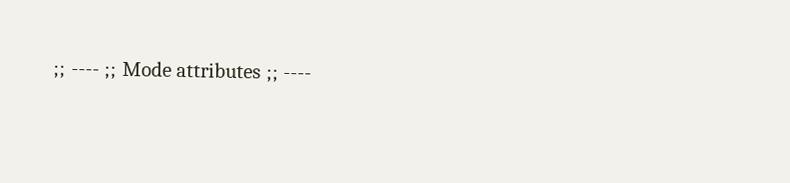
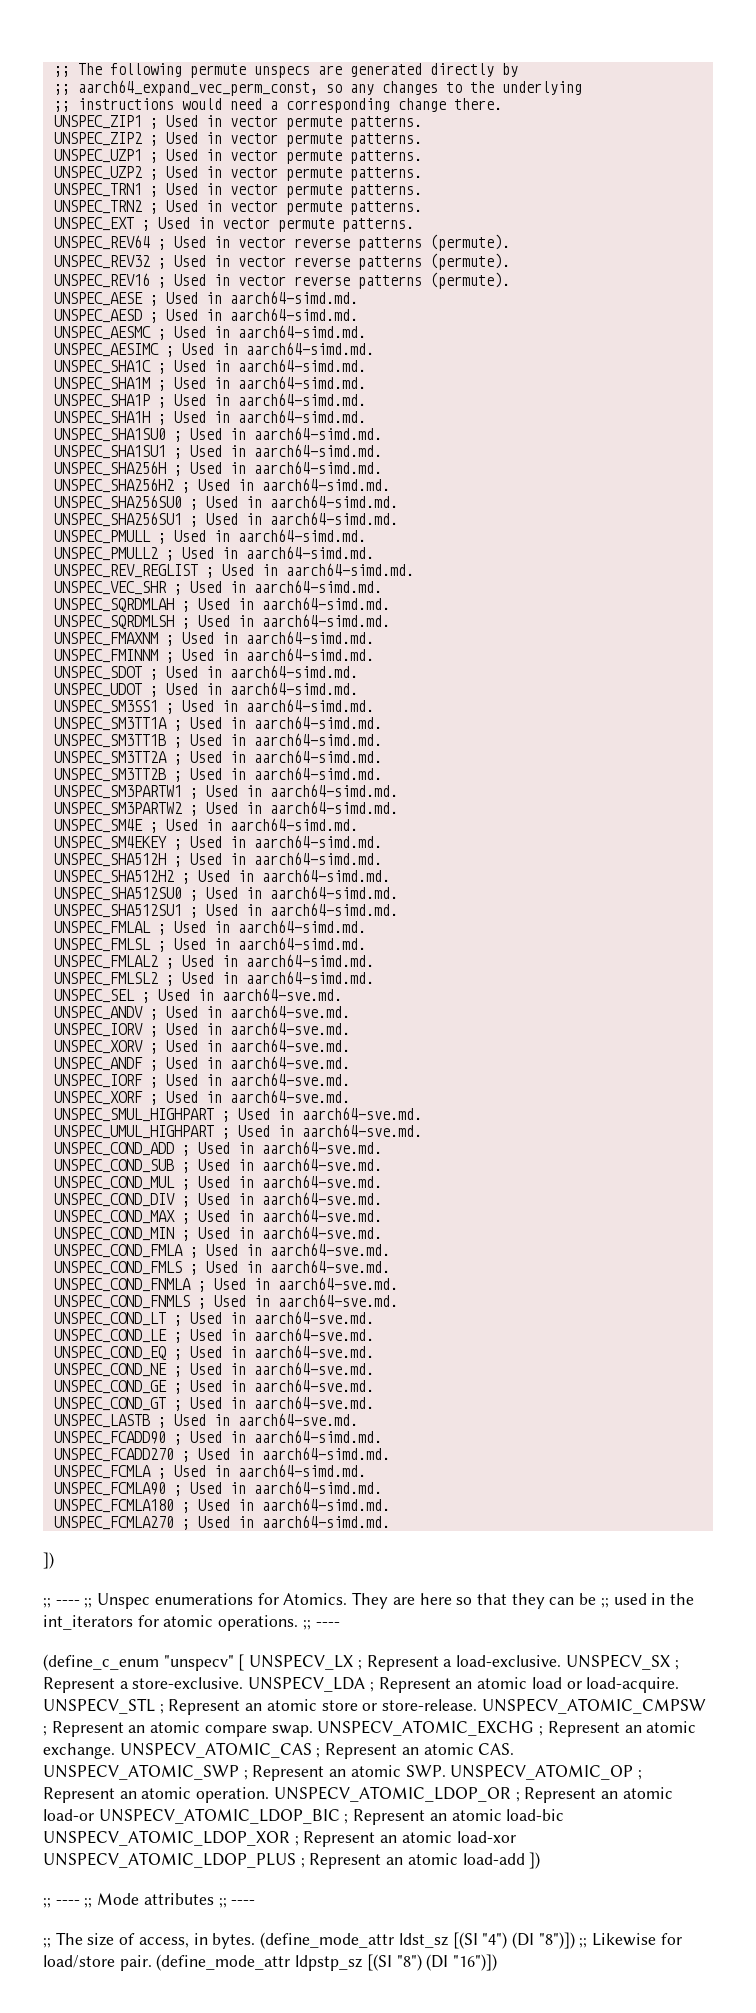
[53,65,66,79] ;; -> [53,63,518,78] [53,80,582,96] [53,98,502,113] [53,115,422,130] [53,132,422,147] [53,149,422,164] [53,166,422,181] [53,183,422,198] [53,200,422,215] [53,217,414,232] [53,234,510,251] [53,253,510,270] [53,272,510,289] [53,291,358,306] [53,308,358,323] [53,325,366,340] [53,342,374,357] [53,359,366,374] [53,376,366,391] [53,393,366,408] [53,410,366,425] [53,427,382,442] [53,444,382,459] [53,461,382,476] [53,478,390,493] [53,495,398,510] [53,512,398,527] [53,529,366,544] [53,546,374,561] [53,563,414,578] [53,580,382,595] [53,597,390,612] [53,614,390,629] [53,631,374,646] [53,648,374,663] [53,665,358,680] [53,682,358,697] [53,699,374,714] [53,716,382,731] [53,733,382,748] [53,750,382,765] [53,767,382,782] [53,784,398,799] [53,801,398,816] [53,818,358,833] [53,835,382,850] [53,852,382,867] [53,869,390,884] [53,886,398,901] [53,903,398,918] [53,920,366,935] [53,937,366,952] [53,954,374,969] [53,971,374,986] [53,988,342,1003] [53,1005,350,1020] [53,1022,350,1037] [53,1039,350,1054] [53,1056,350,1071] [53,1073,350,1088] [53,1090,350,1105] [53,1107,422,1122] [53,1124,422,1139] [53,1141,382,1156] [53,1158,382,1173] [53,1175,382,1190] [53,1192,382,1207] [53,1209,382,1224] [53,1226,382,1241] [53,1243,390,1258] [53,1260,390,1275] [53,1277,398,1292] [53,1294,398,1309] [53,1311,374,1326] [53,1328,374,1343] [53,1345,374,1360] [53,1362,374,1377] [53,1379,374,1394] [53,1396,374,1411] [53,1413,358,1428] [53,1430,382,1445] [53,1447,390,1462] [53,1464,366,1479] [53,1481,382,1496] [53,1498,390,1513] [53,1515,390,1530] [43,1552,54,1569] [43,1592,695,1609] [43,1615,340,1631] [43,1654,679,1671] [43,1676,680,1693] [43,1698,706,1715] [43,1720,697,1737] [43,1742,515,1759] [43,1764,643,1781] [43,1786,673,1803] [43,1808,565,1825] [43,1830,516,1847] [43,1852,541,1869] [43,1898,51,1908] ;; The following permute unspecs are generated directly by // ;; aarch64_expand_vec_perm_const, so any changes to the underlying // ;; instructions would need a corresponding change there. // UNSPEC_ZIP1 ; Used in vector permute patterns. // UNSPEC_ZIP2 ; Used in vector permute patterns. // UNSPEC_UZP1 ; Used in vector permute patterns. // UNSPEC_UZP2 ; Used in vector permute patterns. // UNSPEC_TRN1 ; Used in vector permute patterns. // UNSPEC_TRN2 ; Used in vector permute patterns. // UNSPEC_EXT ; Used in vector permute patterns. // UNSPEC_REV64 ; Used in vector reverse patterns (permute). // UNSPEC_REV32 ; Used in vector reverse patterns (permute). // UNSPEC_REV16 ; Used in vector reverse patterns (permute). // UNSPEC_AESE ; Used in aarch64-simd.md. // UNSPEC_AESD ; Used in aarch64-simd.md. // UNSPEC_AESMC ; Used in aarch64-simd.md. // UNSPEC_AESIMC ; Used in aarch64-simd.md. // UNSPEC_SHA1C ; Used in aarch64-simd.md. // UNSPEC_SHA1M ; Used in aarch64-simd.md. // UNSPEC_SHA1P ; Used in aarch64-simd.md. // UNSPEC_SHA1H ; Used in aarch64-simd.md. // UNSPEC_SHA1SU0 ; Used in aarch64-simd.md. // UNSPEC_SHA1SU1 ; Used in aarch64-simd.md. // UNSPEC_SHA256H ; Used in aarch64-simd.md. // UNSPEC_SHA256H2 ; Used in aarch64-simd.md. // UNSPEC_SHA256SU0 ; Used in aarch64-simd.md. // UNSPEC_SHA256SU1 ; Used in aarch64-simd.md. // UNSPEC_PMULL ; Used in aarch64-simd.md. // UNSPEC_PMULL2 ; Used in aarch64-simd.md. // UNSPEC_REV_REGLIST ; Used in aarch64-simd.md. // UNSPEC_VEC_SHR ; Used in aarch64-simd.md. // UNSPEC_SQRDMLAH ; Used in aarch64-simd.md. // UNSPEC_SQRDMLSH ; Used in aarch64-simd.md. // UNSPEC_FMAXNM ; Used in aarch64-simd.md. // UNSPEC_FMINNM ; Used in aarch64-simd.md. // UNSPEC_SDOT ; Used in aarch64-simd.md. // UNSPEC_UDOT ; Used in aarch64-simd.md. // UNSPEC_SM3SS1 ; Used in aarch64-simd.md. // UNSPEC_SM3TT1A ; Used in aarch64-simd.md. // UNSPEC_SM3TT1B ; Used in aarch64-simd.md. // UNSPEC_SM3TT2A ; Used in aarch64-simd.md. // UNSPEC_SM3TT2B ; Used in aarch64-simd.md. // UNSPEC_SM3PARTW1 ; Used in aarch64-simd.md. // UNSPEC_SM3PARTW2 ; Used in aarch64-simd.md. // UNSPEC_SM4E ; Used in aarch64-simd.md. // UNSPEC_SM4EKEY ; Used in aarch64-simd.md. // UNSPEC_SHA512H ; Used in aarch64-simd.md. // UNSPEC_SHA512H2 ; Used in aarch64-simd.md. // UNSPEC_SHA512SU0 ; Used in aarch64-simd.md. // UNSPEC_SHA512SU1 ; Used in aarch64-simd.md. // UNSPEC_FMLAL ; Used in aarch64-simd.md. // UNSPEC_FMLSL ; Used in aarch64-simd.md. // UNSPEC_FMLAL2 ; Used in aarch64-simd.md. // UNSPEC_FMLSL2 ; Used in aarch64-simd.md. // UNSPEC_SEL ; Used in aarch64-sve.md. // UNSPEC_ANDV ; Used in aarch64-sve.md. // UNSPEC_IORV ; Used in aarch64-sve.md. // UNSPEC_XORV ; Used in aarch64-sve.md. // UNSPEC_ANDF ; Used in aarch64-sve.md. // UNSPEC_IORF ; Used in aarch64-sve.md. // UNSPEC_XORF ; Used in aarch64-sve.md. // UNSPEC_SMUL_HIGHPART ; Used in aarch64-sve.md. // UNSPEC_UMUL_HIGHPART ; Used in aarch64-sve.md. // UNSPEC_COND_ADD ; Used in aarch64-sve.md. // UNSPEC_COND_SUB ; Used in aarch64-sve.md. // UNSPEC_COND_MUL ; Used in aarch64-sve.md. // UNSPEC_COND_DIV ; Used in aarch64-sve.md. // UNSPEC_COND_MAX ; Used in aarch64-sve.md. // UNSPEC_COND_MIN ; Used in aarch64-sve.md. // UNSPEC_COND_FMLA ; Used in aarch64-sve.md. // UNSPEC_COND_FMLS ; Used in aarch64-sve.md. // UNSPEC_COND_FNMLA ; Used in aarch64-sve.md. // UNSPEC_COND_FNMLS ; Used in aarch64-sve.md. // UNSPEC_COND_LT ; Used in aarch64-sve.md. // UNSPEC_COND_LE ; Used in aarch64-sve.md. // UNSPEC_COND_EQ ; Used in aarch64-sve.md. // UNSPEC_COND_NE ; Used in aarch64-sve.md. // UNSPEC_COND_GE ; Used in aarch64-sve.md. // UNSPEC_COND_GT ; Used in aarch64-sve.md. // UNSPEC_LASTB ; Used in aarch64-sve.md. // UNSPEC_FCADD90 ; Used in aarch64-simd.md. // UNSPEC_FCADD270 ; Used in aarch64-simd.md. // UNSPEC_FCMLA ; Used in aarch64-simd.md. // UNSPEC_FCMLA90 ; Used in aarch64-simd.md. // UNSPEC_FCMLA180 ; Used in aarch64-simd.md. // UNSPEC_FCMLA270 ; Used in aarch64-simd.md. // ]) // ;; ---- ;; Unspec enumerations for Atomics. They are here so that they can be ;; used in the int_iterators for atomic operations. ;; ---- // (define_c_enum "unspecv" [ UNSPECV_LX ; Represent a load-exclusive. UNSPECV_SX ; Represent a store-exclusive. UNSPECV_LDA ; Represent an atomic load or load-acquire. UNSPECV_STL ; Represent an atomic store or store-release. UNSPECV_ATOMIC_CMPSW ; Represent an atomic compare swap. UNSPECV_ATOMIC_EXCHG ; Represent an atomic exchange. UNSPECV_ATOMIC_CAS ; Represent an atomic CAS. UNSPECV_ATOMIC_SWP ; Represent an atomic SWP. UNSPECV_ATOMIC_OP ; Represent an atomic operation. UNSPECV_ATOMIC_LDOP_OR ; Represent an atomic load-or UNSPECV_ATOMIC_LDOP_BIC ; Represent an atomic load-bic UNSPECV_ATOMIC_LDOP_XOR ; Represent an atomic load-xor UNSPECV_ATOMIC_LDOP_PLUS ; Represent an atomic load-add ]) // ;;
(313, 76) none -> [43,1932,682,1949] [43,1954,498,1971] // ;; The size of access, in bytes. (define_mode_attr ldst_sz [(SI "4") (DI "8")]) ;; Likewise for load/store pair. (define_mode_attr ldpstp_sz [(SI "8") (DI "16")])

